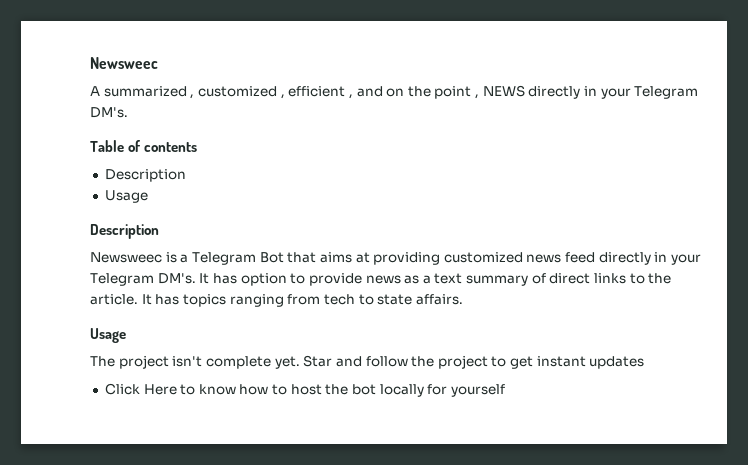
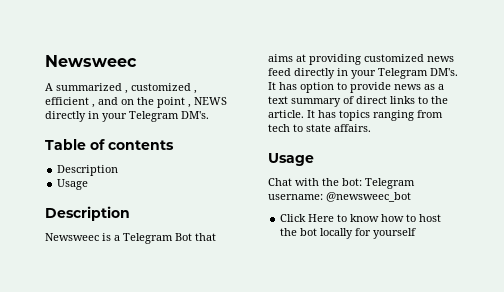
[90,355,645,369] The project isn't complete yet. Star and follow the project to get instant updates -> [268,178,415,189] [268,192,411,202] Chat with the bot: Telegram username: @newsweec_bot

